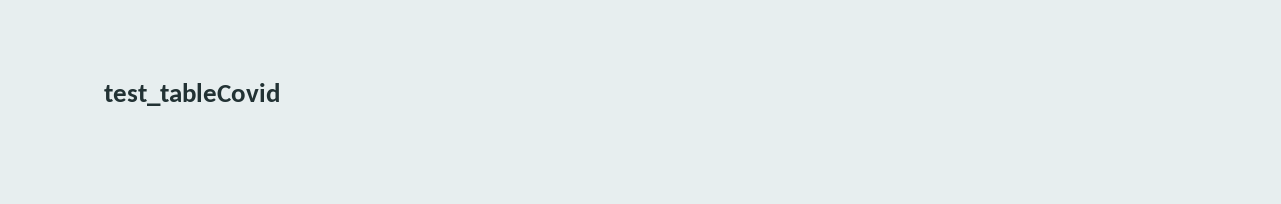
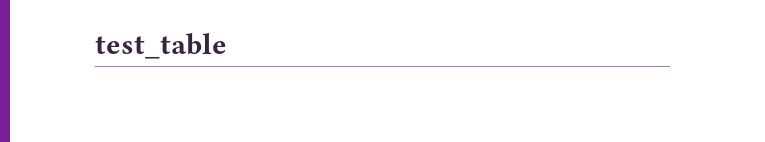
[104,83,280,106] test_tableCovid -> [95,33,227,59] test_table

